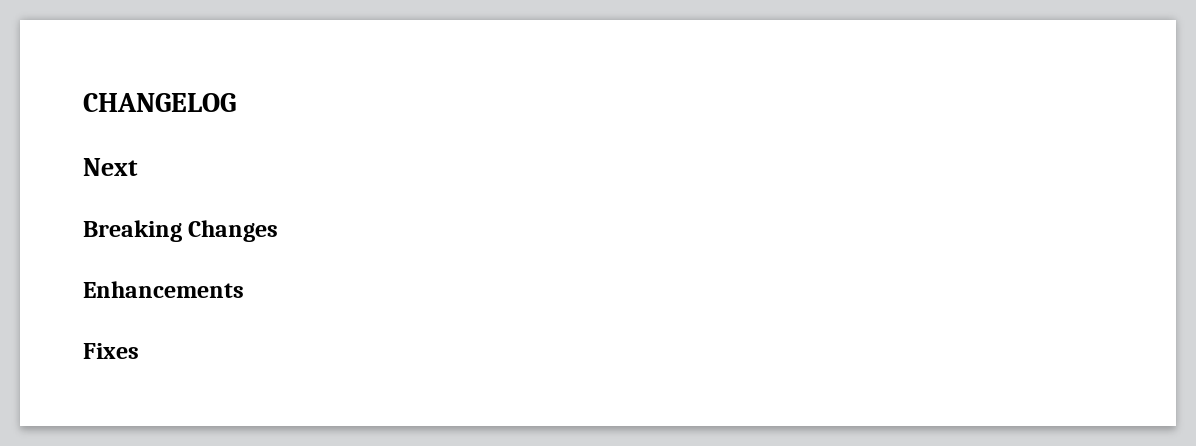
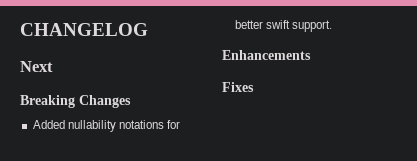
(279, 231) none -> [32,120,180,132] [234,20,332,32] // Added nullability notations for better swift support.

